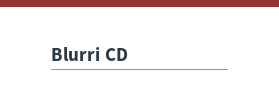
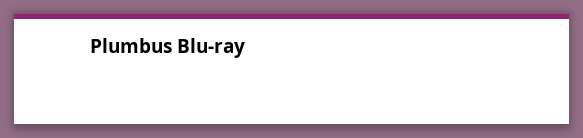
[51,47,129,61] Blurri CD -> [90,38,246,58] Plumbus Blu-ray

